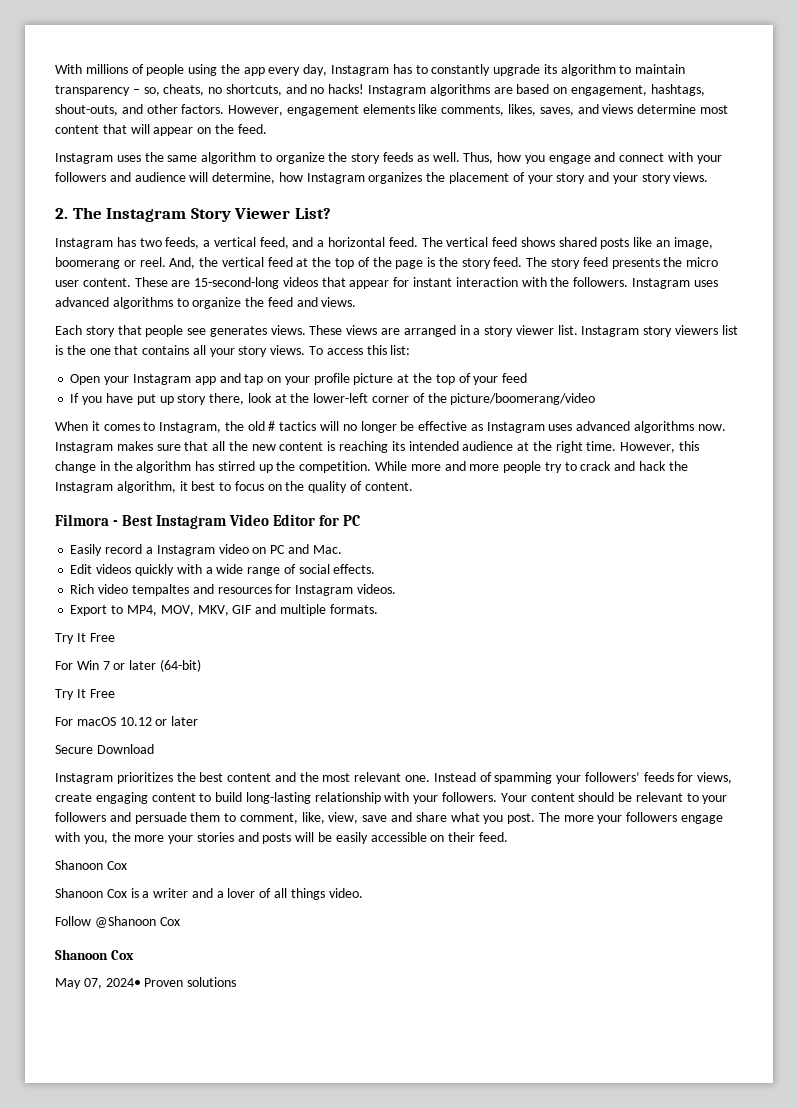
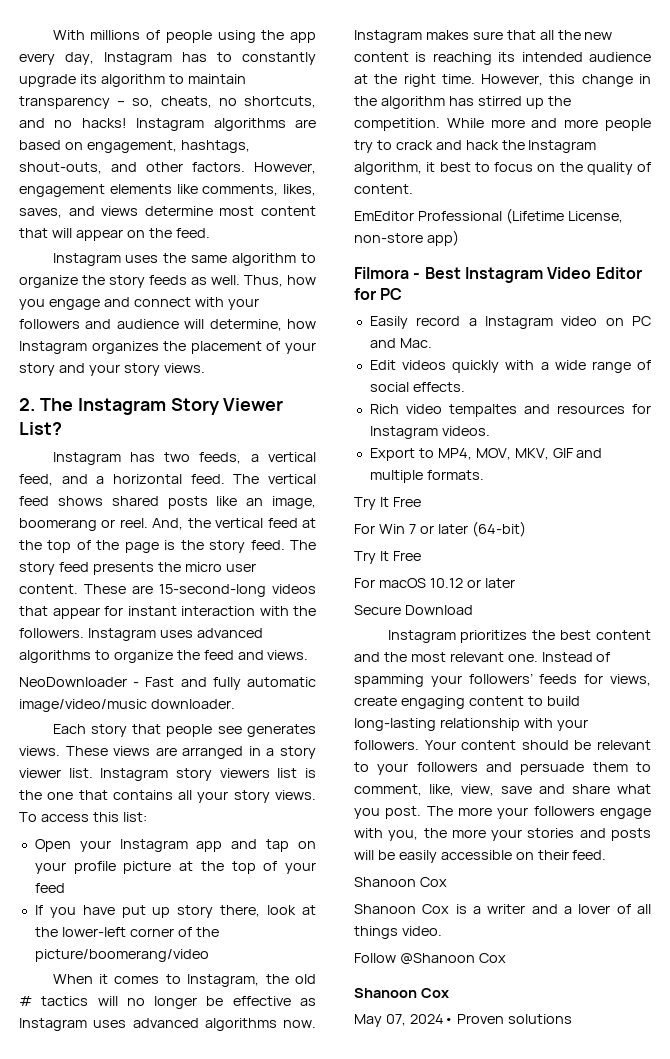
(357, 302) none -> [19,677,316,690] [19,699,235,712] // NeoDownloader - Fast and fully automatic image/video/music downloader.
(413, 486) none -> [354,208,623,224] [354,230,459,246] // EmEditor Professional (Lifetime License, non-store app)

